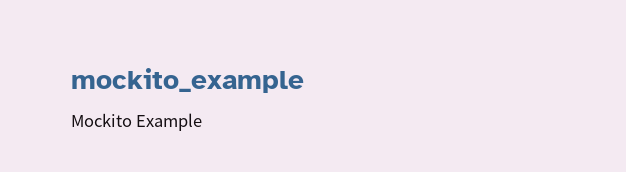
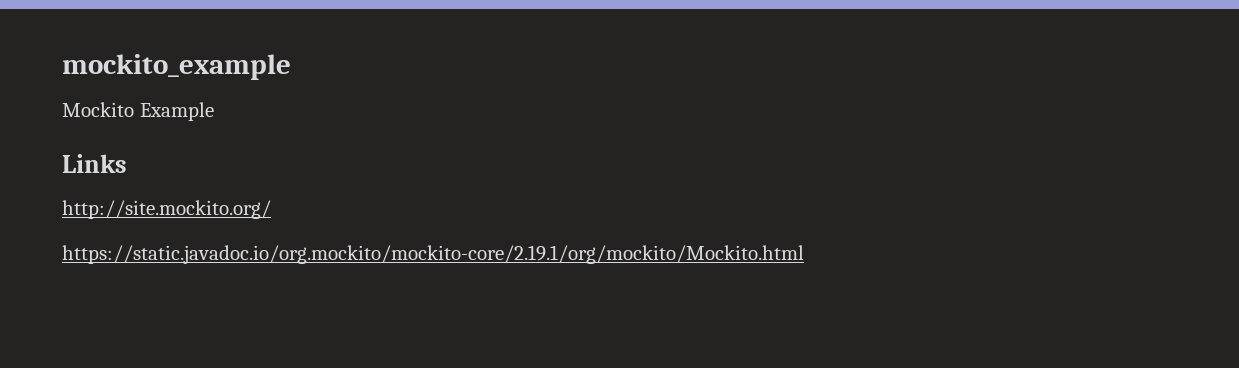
(203, 122) none -> [62,154,127,173] [62,200,271,219] [62,245,804,264] // Links // http://site.mockito.org/ // https://static.javadoc.io/org.mockito/mockito-core/2.19.1/org/mockito/Mockito.html

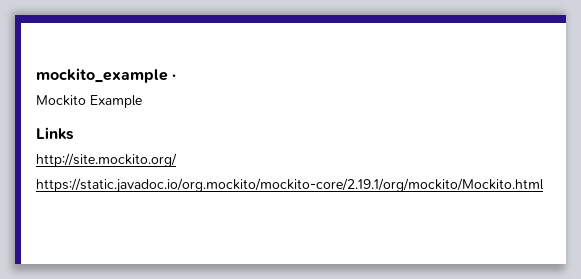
(291, 67) none -> [172,74,177,80] ·

